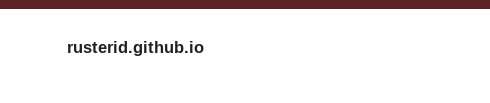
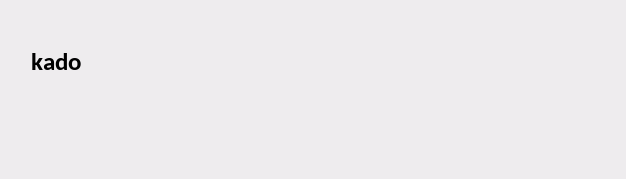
[67,41,204,56] rusterid.github.io -> [31,53,81,70] kado

